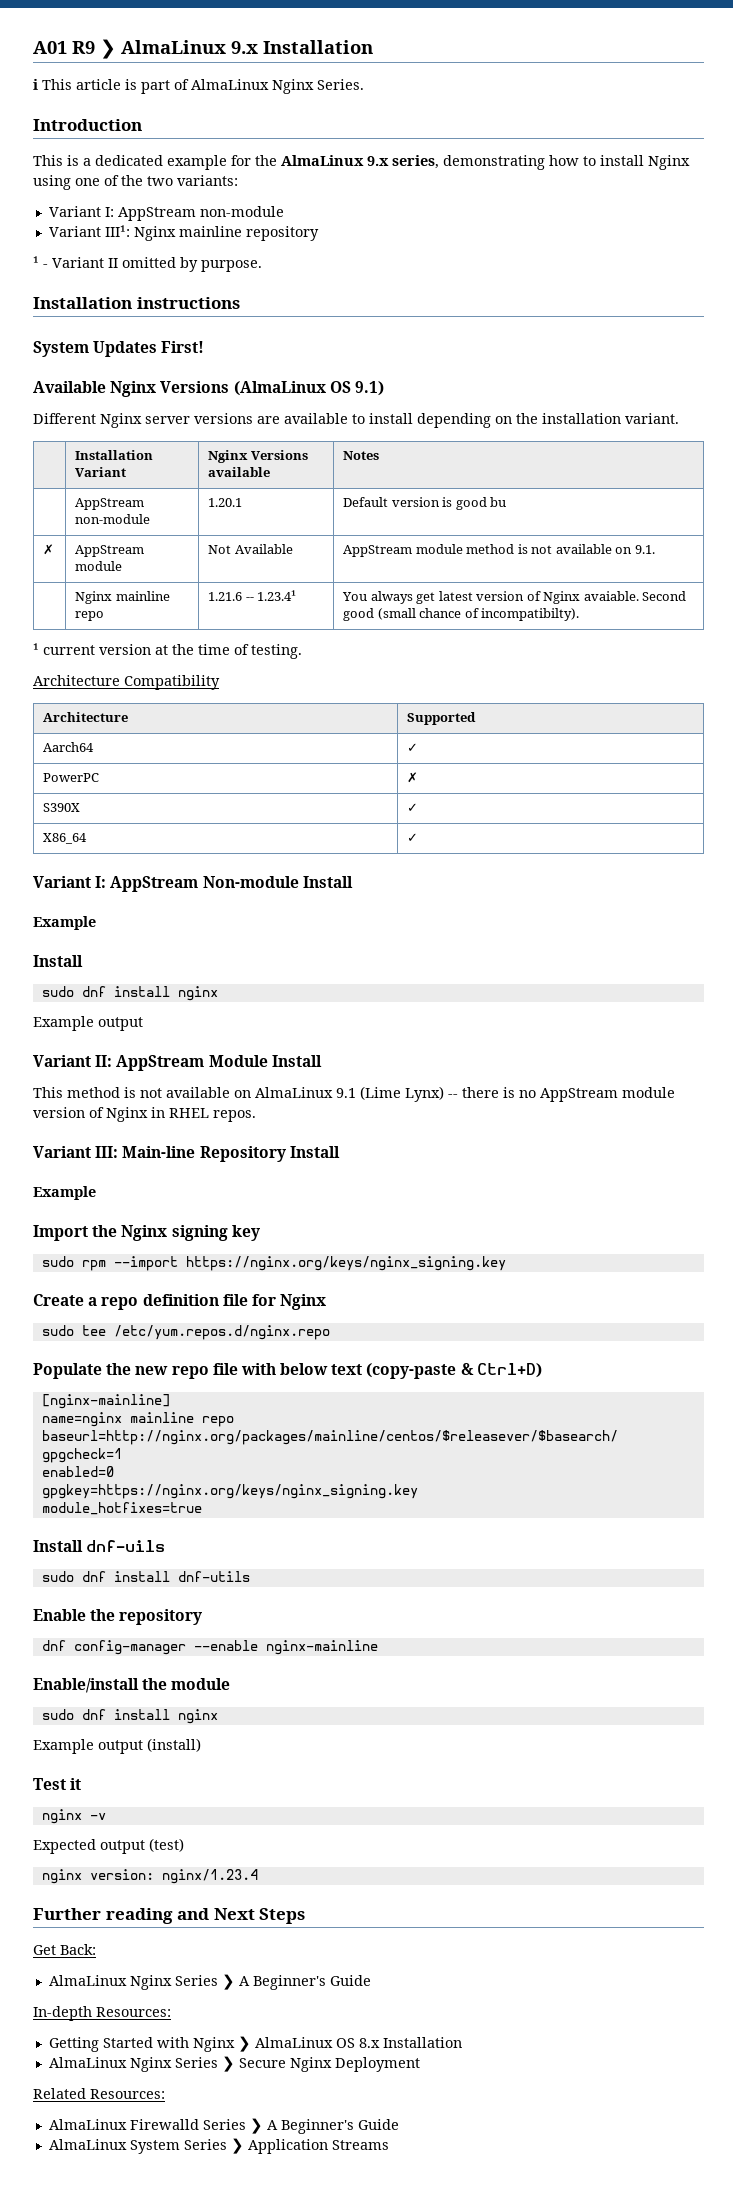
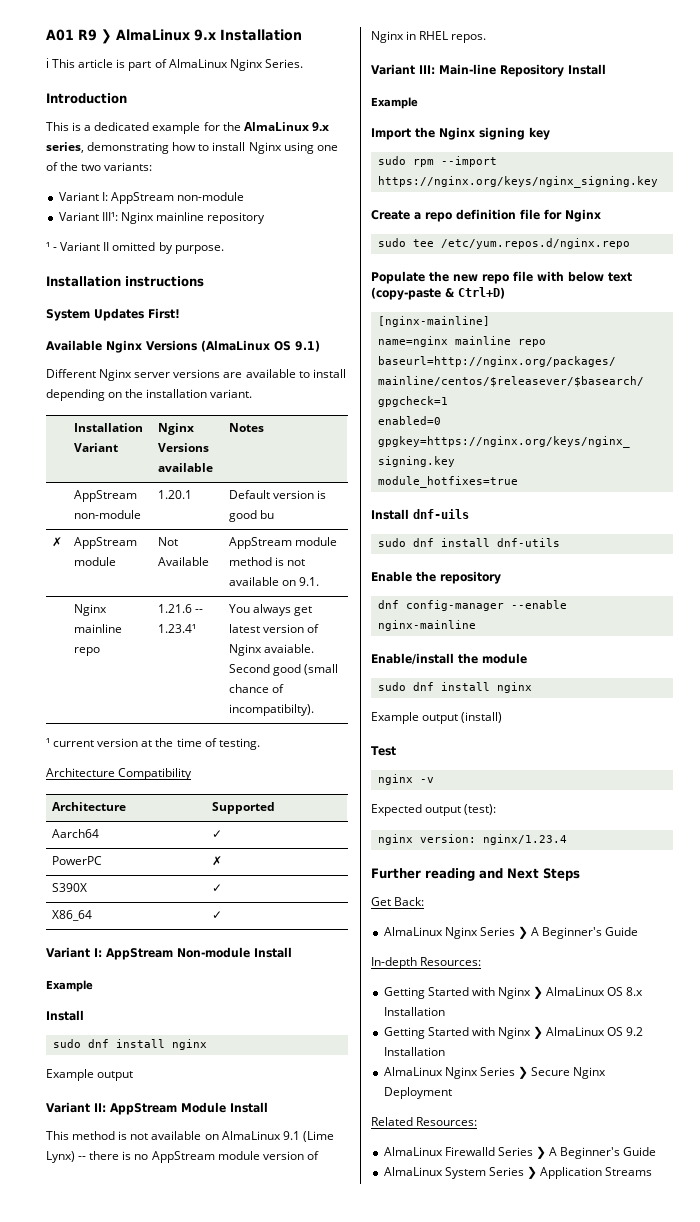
[70,1778,82,1790] it -> (396, 751) none
[149,1838,184,1852] (test) -> [464,804,497,815] (test):
(462, 2042) none -> [383,1026,644,1039] [383,1047,445,1056] // Getting Started with Nginx ❯ AlmaLinux OS 9.2 Installation

